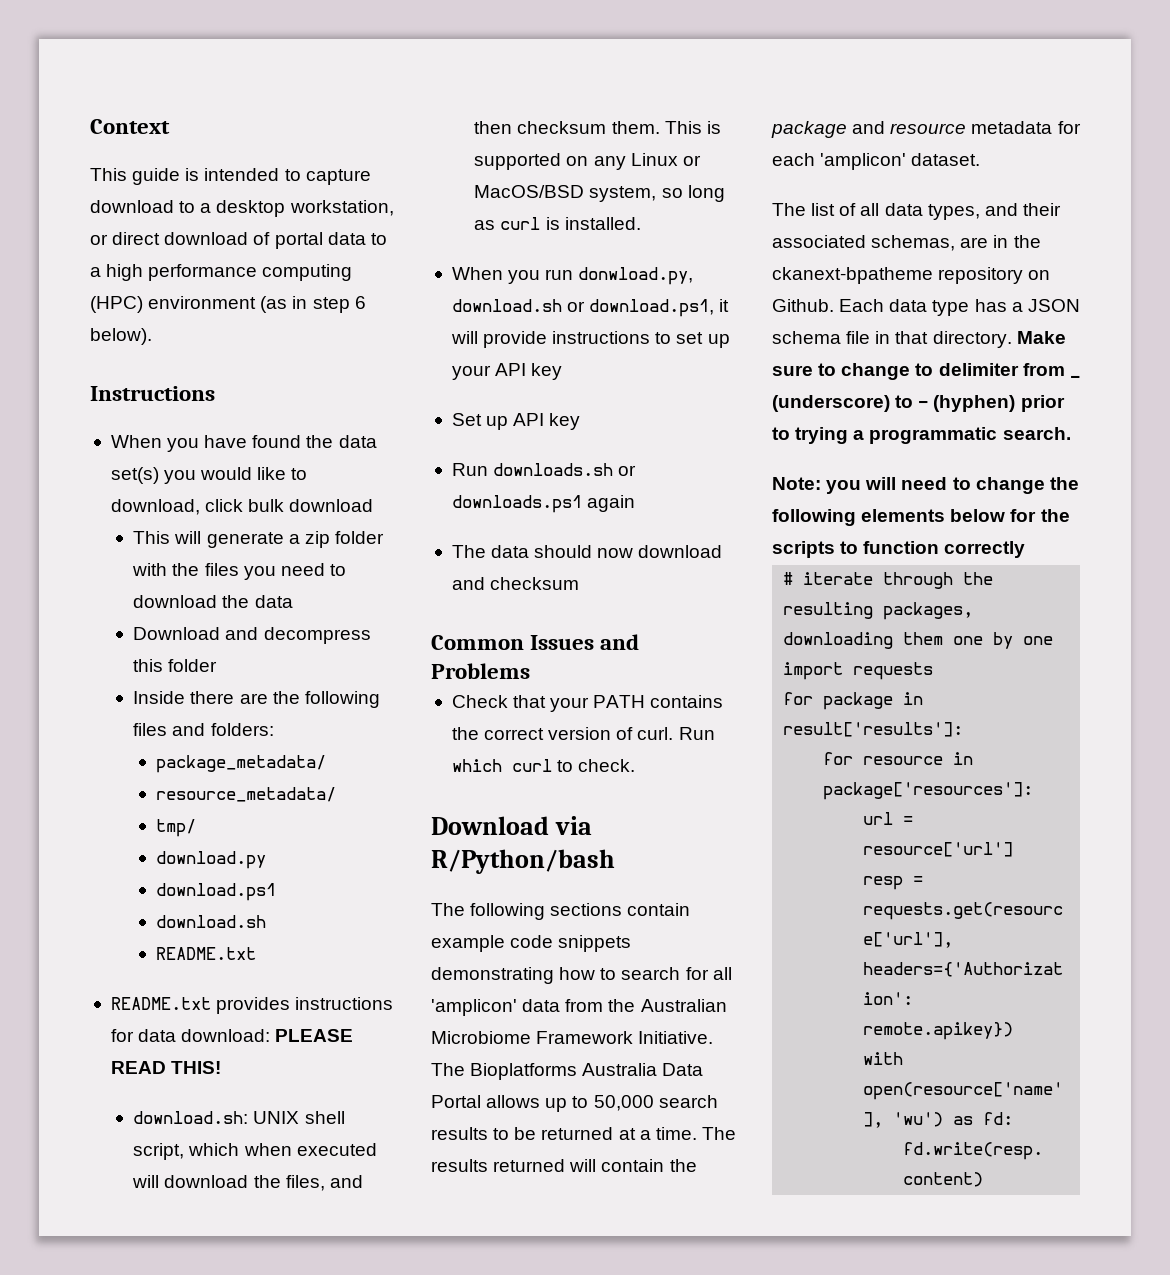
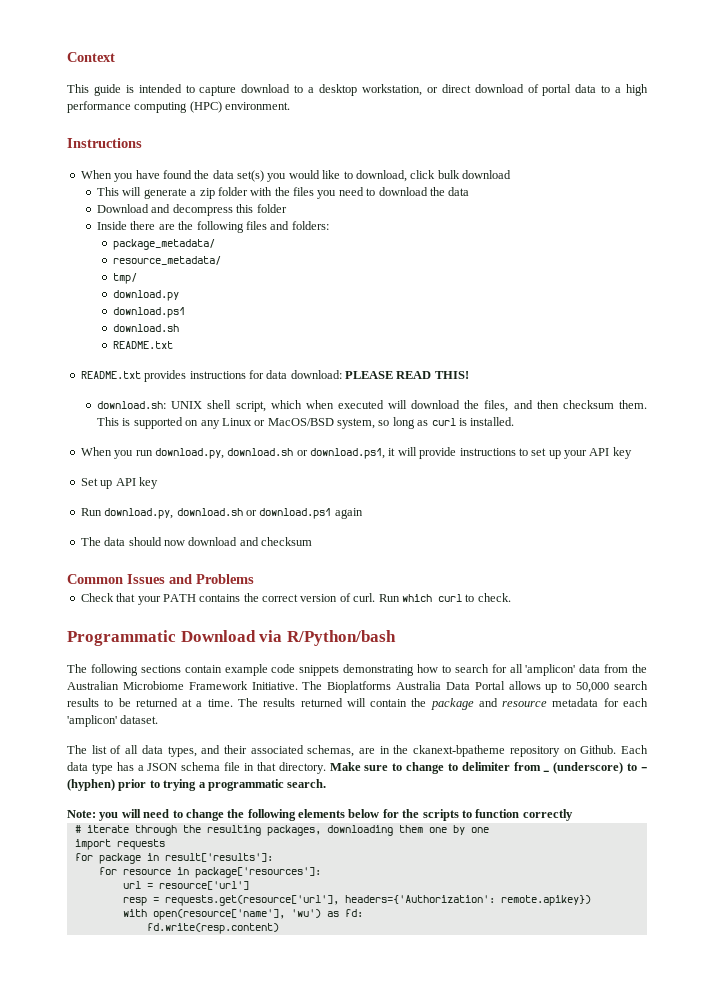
[148,296,366,313] [90,328,152,345] environment (as in step 6 below). -> [225,102,291,110] environment.
[578,267,694,285] donwload.py, -> [154,448,224,459] download.py,
[493,463,637,476] [451,495,582,513] downloads.sh or downloads.ps1 -> [104,508,332,519] download.py, download.sh or download.ps1
(636, 765) none -> [67,630,176,646] Programmatic

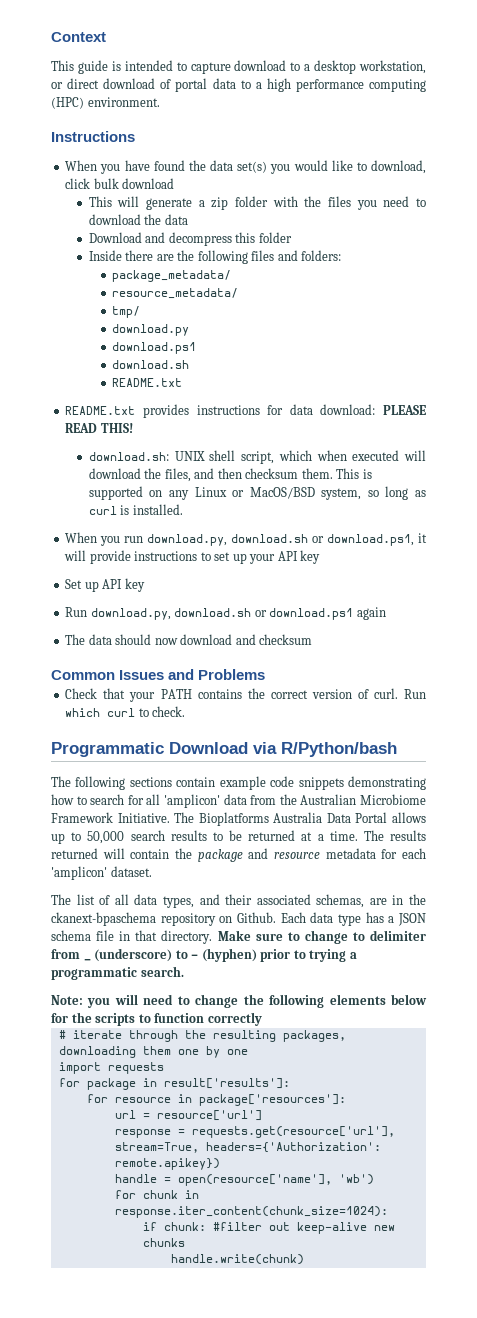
[413,745,506,757] ckanext-bpatheme -> [51,912,156,926] ckanext-bpaschema
[122,897,147,906] resp -> [114,1129,171,1138] response
(339, 900) none -> [114,1142,199,1153] stream=True,
[122,909,363,920] [146,923,279,934] with open(resource['name'], 'wu') as fd: // fd.write(resp.content) -> [114,1174,374,1186] [114,1190,199,1199] [114,1206,388,1218] [142,1222,395,1234] [142,1238,185,1247] [170,1254,304,1265] handle = open(resource['name'], 'wb') // for chunk in response.iter_content(chunk_size=1024): // if chunk: #filter out keep-alive new chunks // handle.write(chunk)

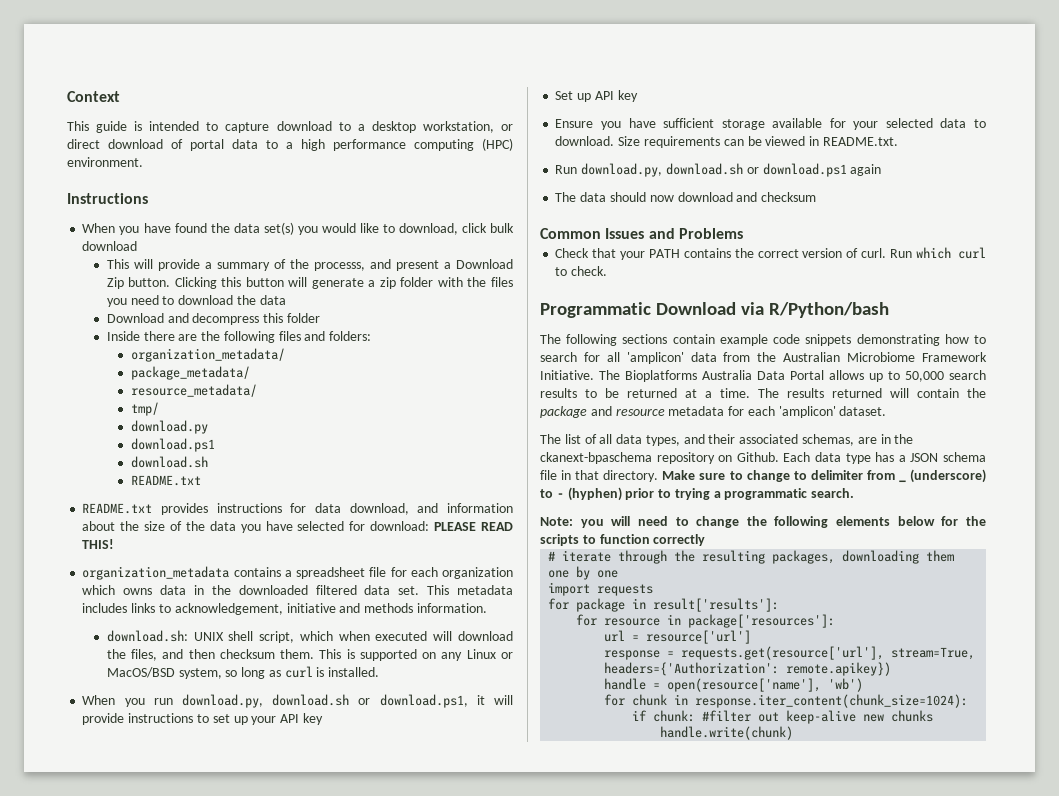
(140, 201) none -> [157,259,513,271] [106,277,308,289] provide a summary of the processs, and present a Download Zip button. Clicking this button will
(342, 255) none -> [131,348,286,362] // organization_metadata/
[320,404,426,415] [65,423,133,433] download: PLEASE READ THIS! -> [349,503,513,515] [82,521,513,533] [82,539,115,549] [82,566,513,580] [82,585,514,595] [82,603,487,615] download, and information about the size of the data you have selected for download: PLEASE READ THIS! // organization_metadata contains a spreadsheet file for each organization which owns data in the downloaded filtered data set. This metadata includes links to acknowledgement, initiative and methods information.
(145, 585) none -> [555,118,986,130] [555,136,898,148] // Ensure you have sufficient storage available for your selected data to download. Size requirements can be viewed in README.txt.

